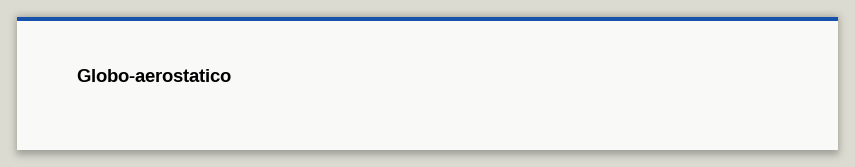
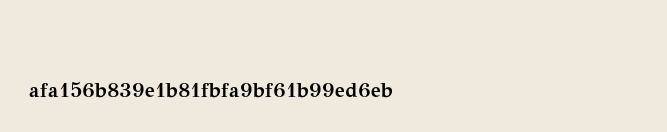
[77,69,231,82] Globo-aerostatico -> [29,82,393,98] afa156b839e1b81fbfa9bf61b99ed6eb

